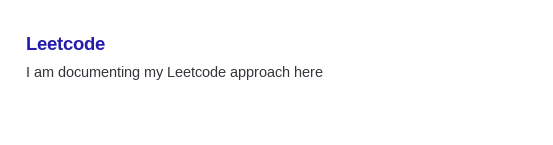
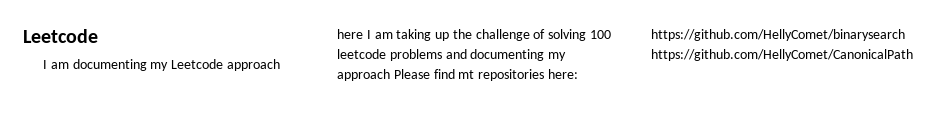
(323, 71) none -> [366,29,612,41] [337,49,567,61] [337,69,578,81] [651,29,905,41] [651,49,913,61] I am taking up the challenge of solving 100 leetcode problems and documenting my approach Please find mt repositories here: https://github.com/HellyComet/binarysearch https://github.com/HellyComet/CanonicalPath

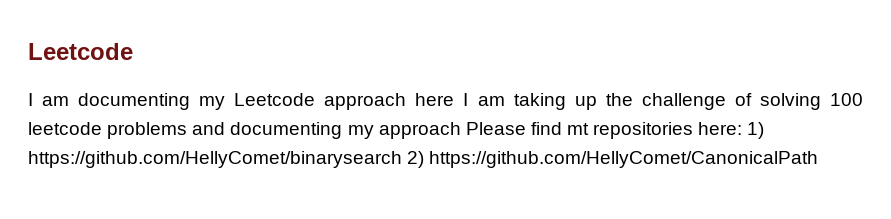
[651,29,905,41] https://github.com/HellyComet/binarysearch -> [747,122,765,139] [28,151,425,168] 1) https://github.com/HellyComet/binarysearch 2)

